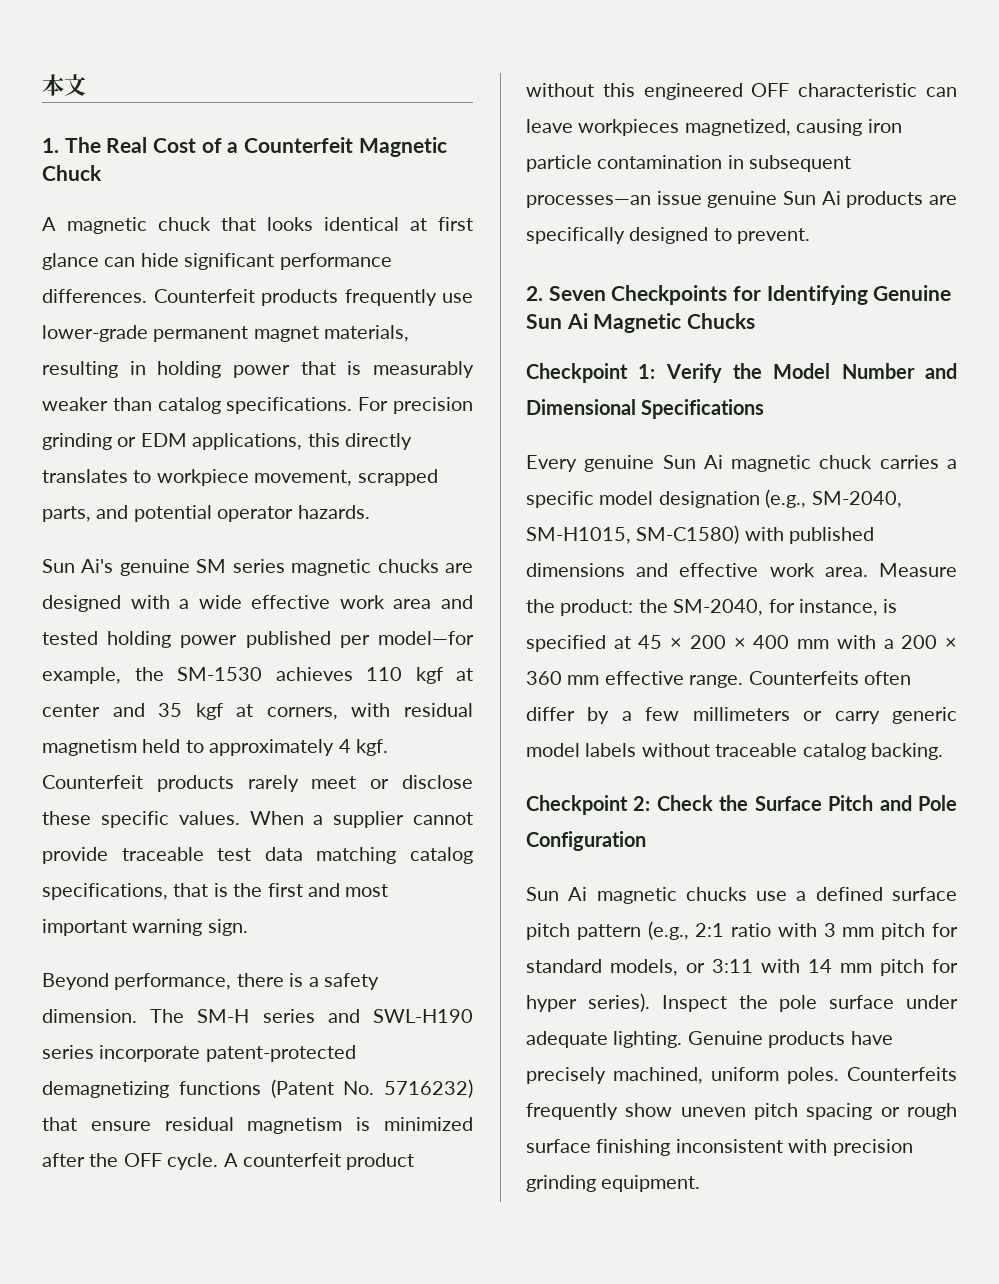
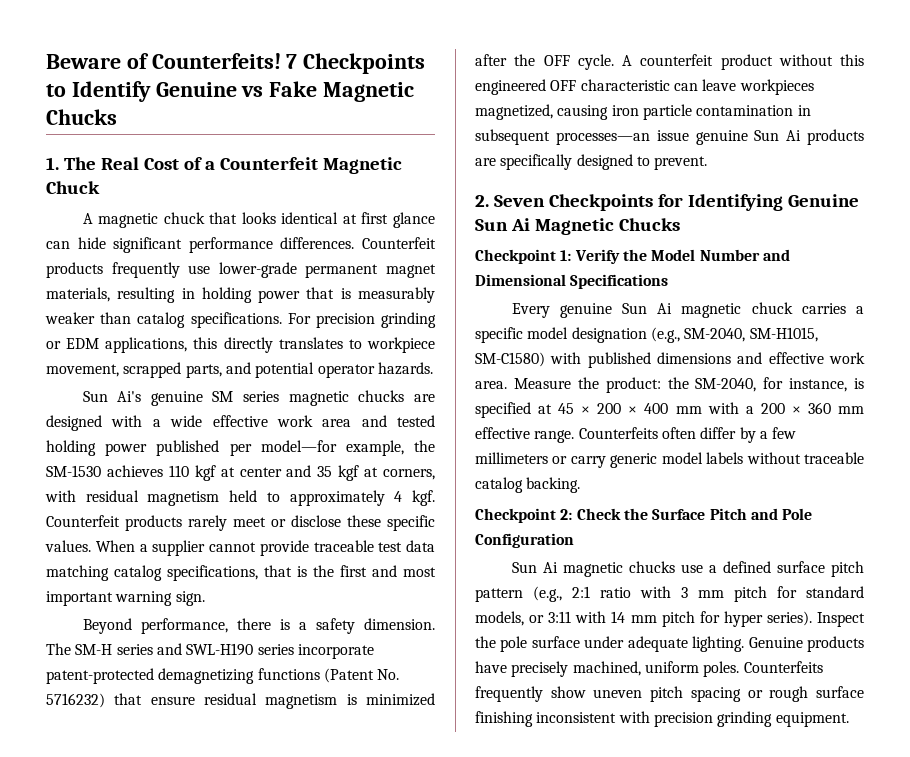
[42,74,86,96] 本文 -> [46,53,426,74] [46,81,415,102] [46,109,117,125] Beware of Counterfeits! 7 Checkpoints to Identify Genuine vs Fake Magnetic Chucks

